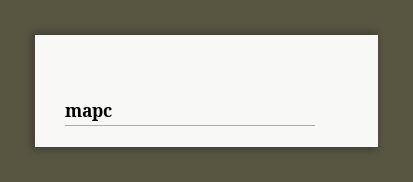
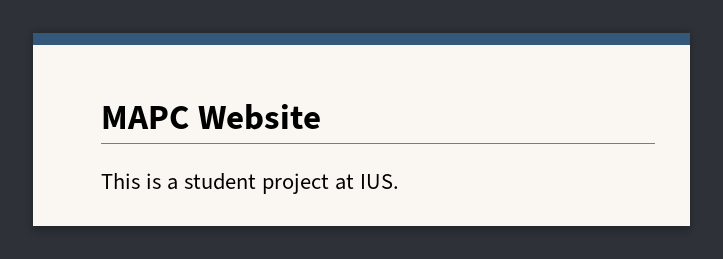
[65,107,112,121] mapc -> [101,104,322,130] [101,173,400,194] MAPC Website // This is a student project at IUS.

